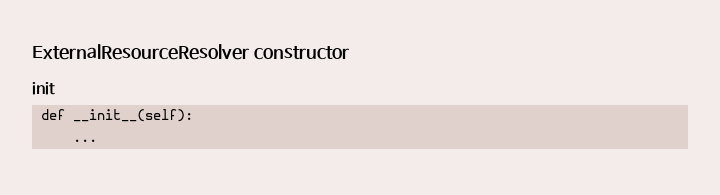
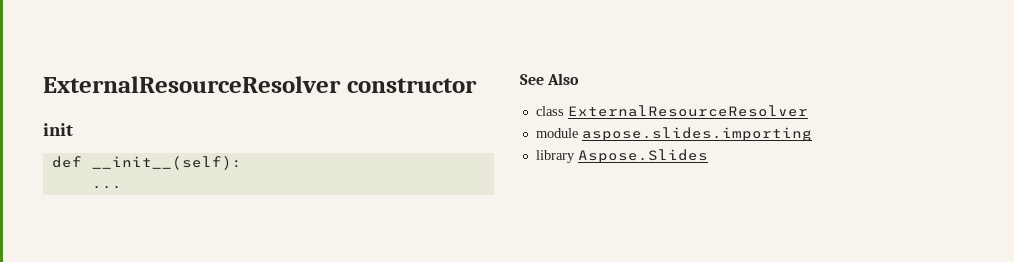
(97, 140) none -> [520,73,580,85] [535,105,808,117] [535,127,812,141] [535,149,708,163] // See Also // class ExternalResourceResolver // module aspose.slides.importing // library Aspose.Slides

